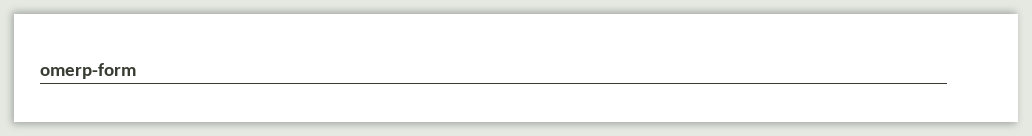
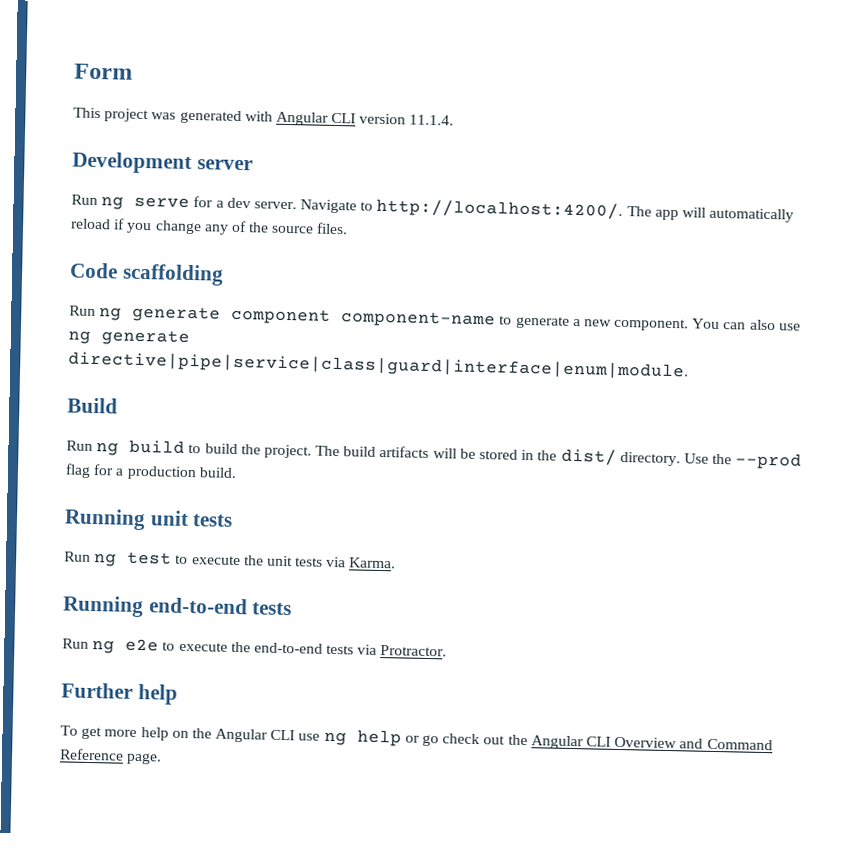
[40,63,136,79] omerp-form -> [74,63,133,80] [73,107,455,126] [72,151,253,174] [71,194,795,223] [71,218,349,235] [69,262,224,286] [69,305,801,332] [68,329,190,346] [68,351,689,381] [67,397,118,414] [66,439,803,470] [65,463,237,481] [64,508,234,531] [64,551,397,569] [62,595,293,618] [62,638,448,657] [61,682,178,705] [60,725,773,751] [59,748,163,765] Form // This project was generated with Angular CLI version 11.1.4. // Development server // Run ng serve for a dev server. Navigate to http://localhost:4200/. The app will automatically reload if you change any of the source files. // Code scaffolding // Run ng generate component component-name to generate a new component. You can also use ng generate directive|pipe|service|class|guard|interface|enum|module. // Build // Run ng build to build the project. The build artifacts will be stored in the dist/ directory. Use the --prod flag for a production build. // Running unit tests // Run ng test to execute the unit tests via Karma. // Running end-to-end tests // Run ng e2e to execute the end-to-end tests via Protractor. // Further help // To get more help on the Angular CLI use ng help or go check out the Angular CLI Overview and Command Reference page.

